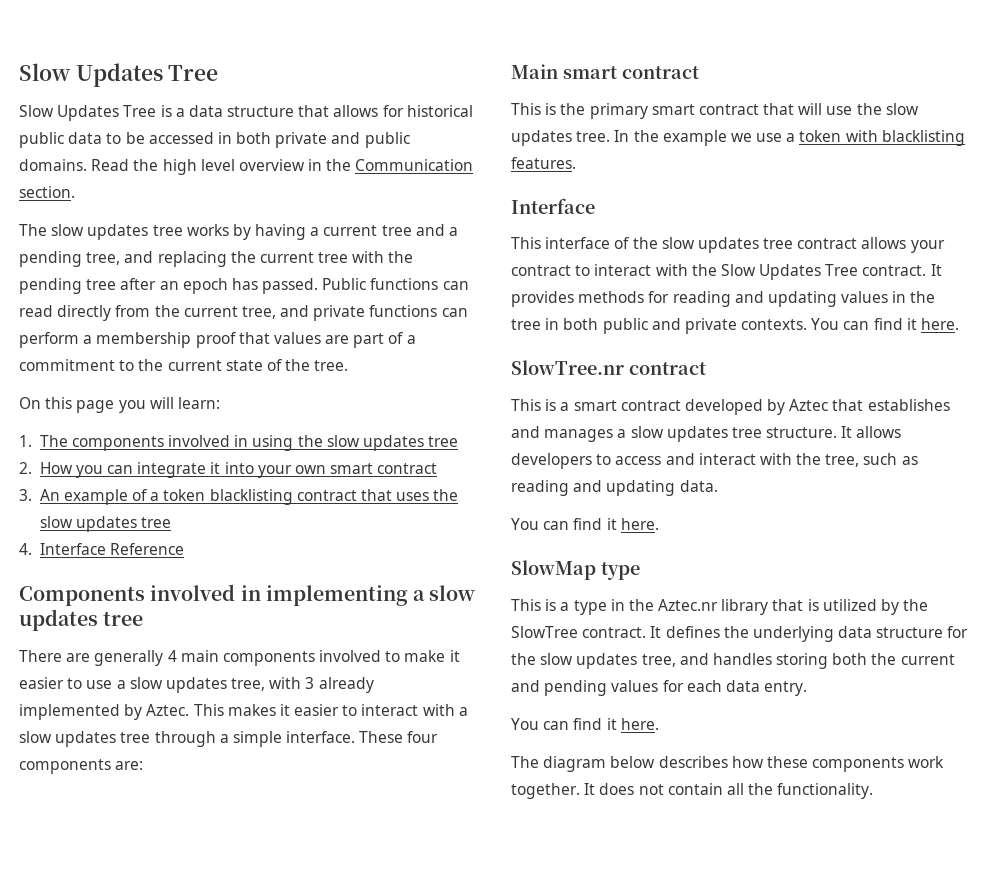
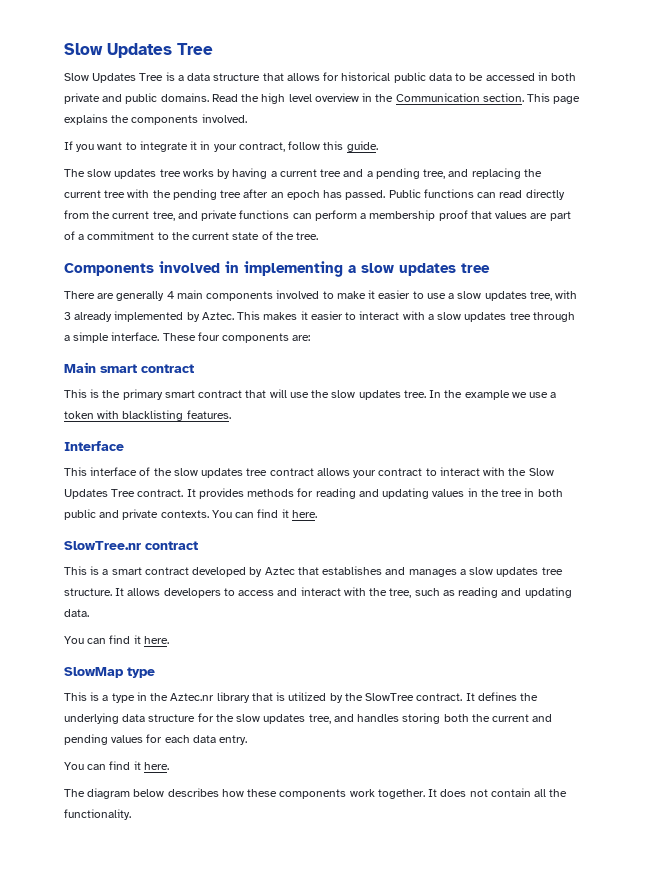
(75, 192) none -> [527,93,581,104] [64,114,247,125] [64,141,378,152] This page explains the components involved. // If you want to integrate it in your contract, follow this guide.
[19,397,220,413] [19,435,459,451] [19,462,438,478] [19,489,459,505] [39,516,172,532] [19,543,184,555] // On this page you will learn: // 1. The components involved in using the slow updates tree // 2. How you can integrate it into your own smart contract // 3. An example of a token blacklisting contract that uses the slow updates tree // 4. Interface Reference -> (319, 236) none

